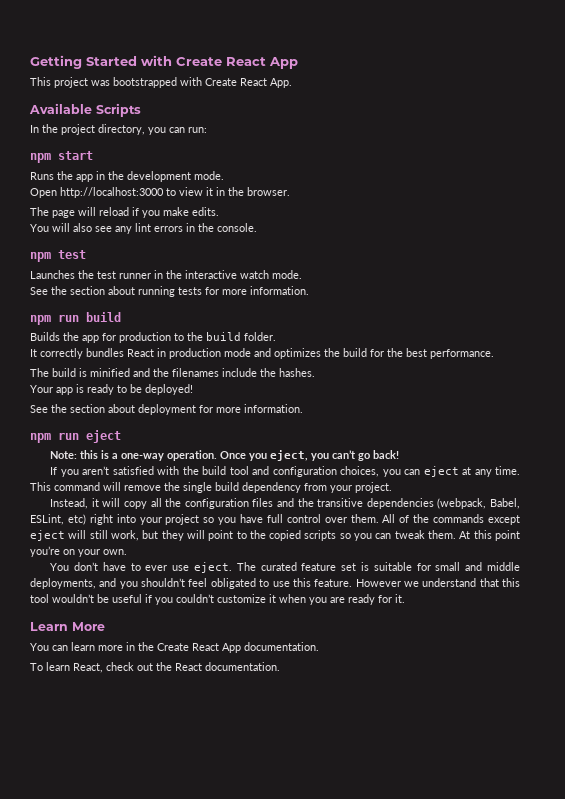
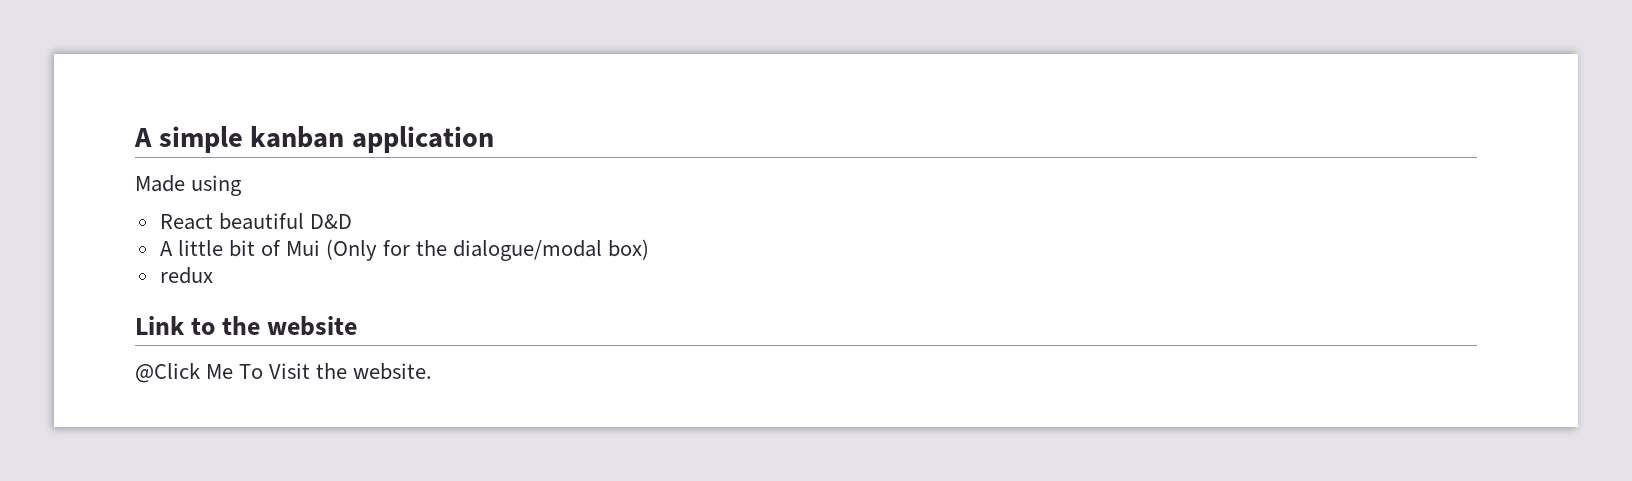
[30,55,298,69] [30,77,292,88] [29,103,141,117] [30,124,207,135] [30,151,93,163] [30,171,224,182] [30,187,290,198] [30,207,219,218] [30,223,257,234] [30,250,86,262] [30,270,302,279] [30,286,309,297] [30,312,121,325] [30,332,276,343] [30,348,494,359] [30,368,315,377] [30,384,193,395] [30,404,303,415] [30,430,121,443] [50,450,400,461] [50,466,521,477] [30,482,392,493] [50,498,520,509] [30,514,520,525] [30,530,521,541] [30,546,127,557] [50,562,521,573] [30,578,520,589] [30,594,405,605] [30,622,105,631] [30,642,319,653] [30,662,280,673] Getting Started with Create React App // This project was bootstrapped with Create React App. // Available Scripts // In the project directory, you can run: // npm start // Runs the app in the development mode. // Open http://localhost:3000 to view it in the browser. // The page will reload if you make edits. // You will also see any lint errors in the console. // npm test // Launches the test runner in the interactive watch mode. // See the section about running tests for more information. // npm run build // Builds the app for production to the build folder. // It correctly bundles React in production mode and optimizes the build for the best performance. // The build is minified and the filenames include the hashes. // Your app is ready to be deployed! // See the section about deployment for more information. // npm run eject // Note: this is a one-way operation. Once you eject, you can’t go back! // If you aren’t satisfied with the build tool and configuration choices, you can eject at any time. This command will remove the single build dependency from your project. // Instead, it will copy all the configuration files and the transitive dependencies (webpack, Babel, ESLint, etc) right into your project so you have full control over them. All of the commands except eject will still work, but they will point to the copied scripts so you can tweak them. At this point you’re on your own. // You don’t have to ever use eject. The curated feature set is suitable for small and middle deployments, and you shouldn’t feel obligated to use this feature. However we understand that this tool wouldn’t be useful if you couldn’t customize it when you are ready for it. // Learn More // You can learn more in the Create React App documentation. // To learn React, check out the React documentation. -> [134,126,495,153] [135,175,243,196] [159,213,352,230] [159,239,650,261] [159,267,213,284] [135,316,358,336] [135,363,433,383] A simple kanban application // Made using // React beautiful D&D // A little bit of Mui (Only for the dialogue/modal box) // redux // Link to the website // @Click Me To Visit the website.

